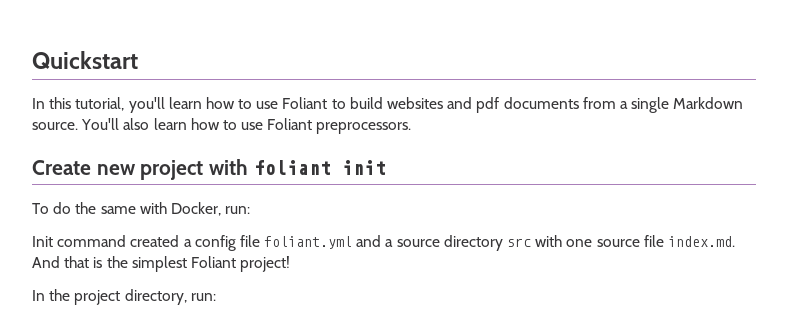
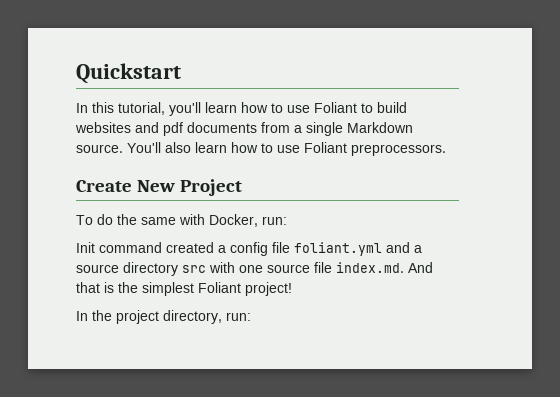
[96,159,386,180] new project with foliant init -> [137,179,243,196] New Project

